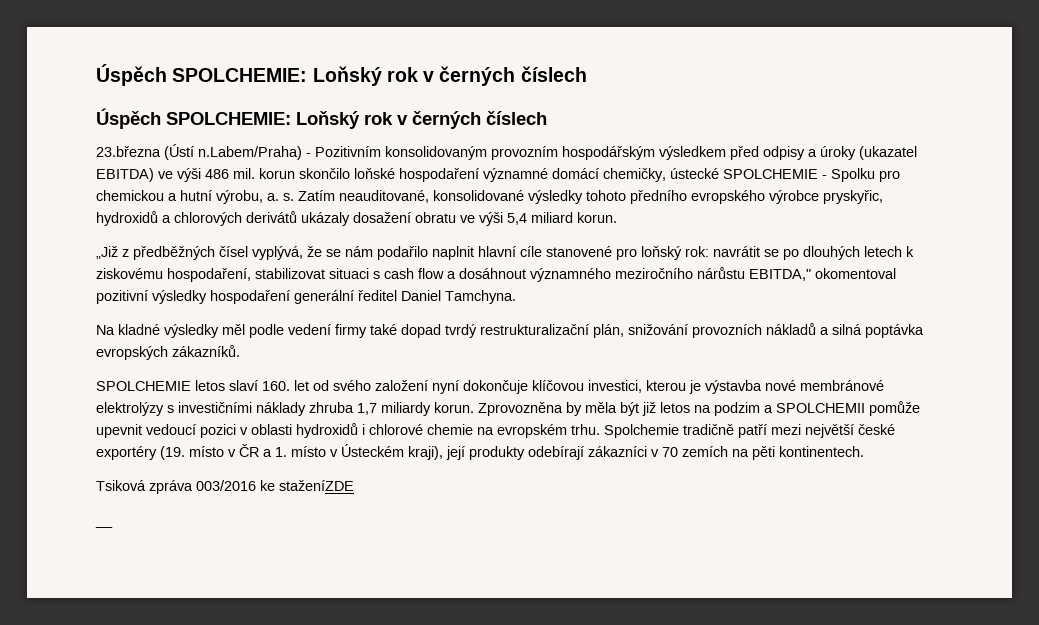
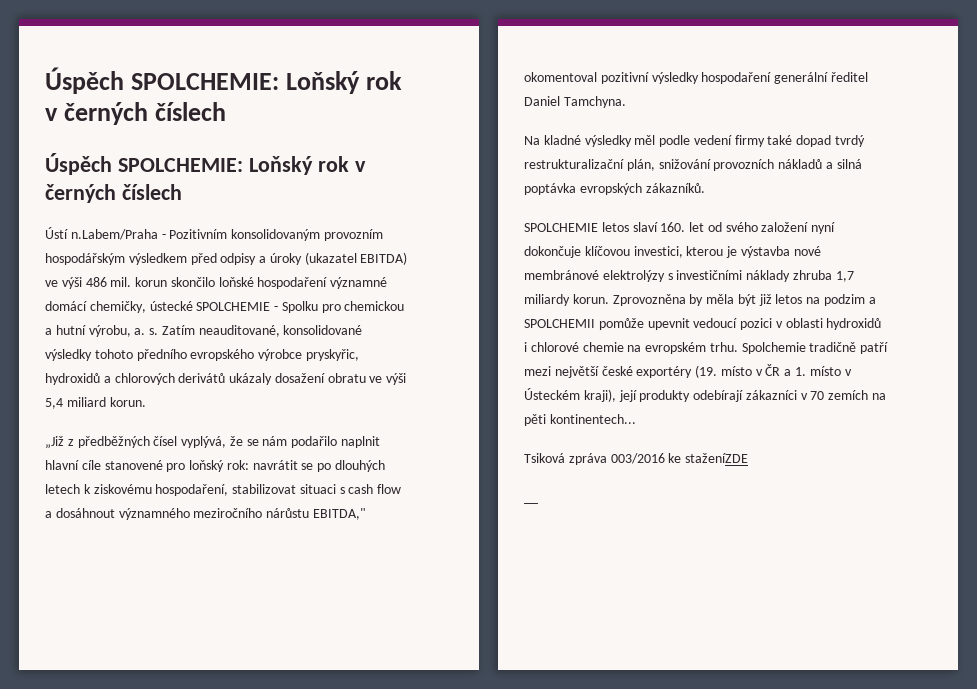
[96,144,302,160] 23.března (Ústí n.Labem/Praha) -> [45,227,158,240] Ústí n.Labem/Praha
[779,446,864,457] kontinentech. -> [549,414,636,424] kontinentech...

